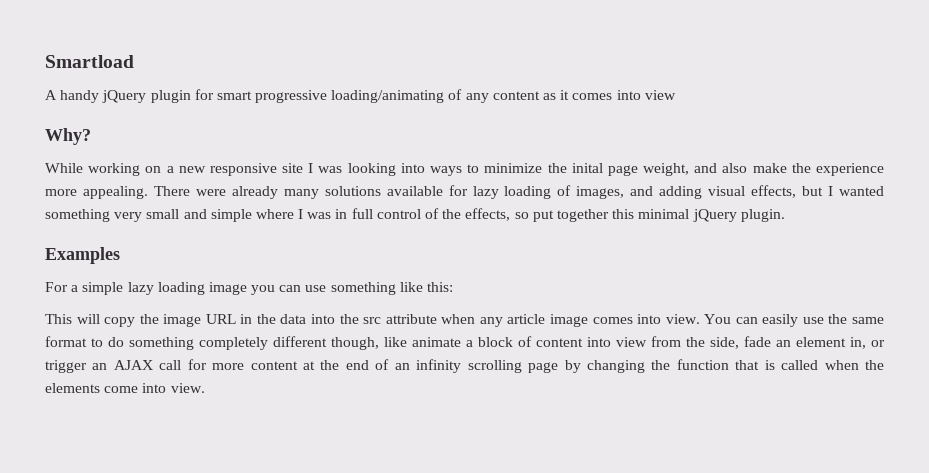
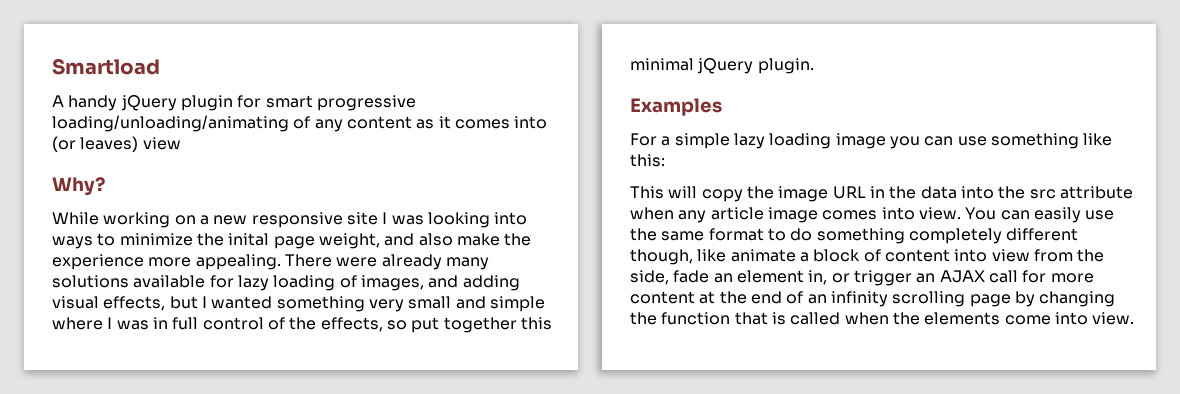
[331,90,445,103] loading/animating -> [52,115,289,132] loading/unloading/animating
(641, 95) none -> [52,136,139,152] (or leaves)

